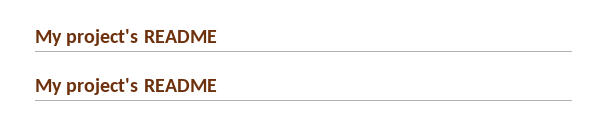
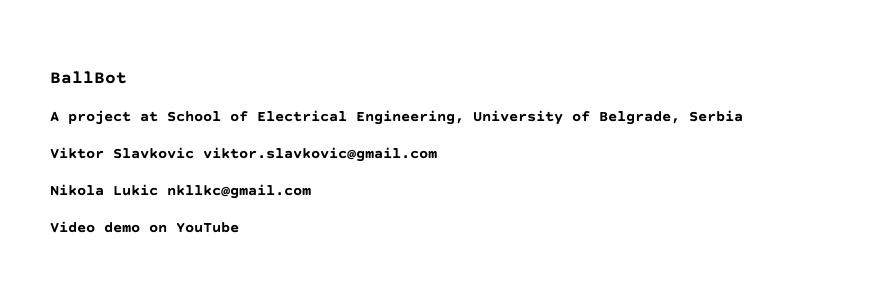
[35,29,217,46] [35,78,217,95] My project's README // My project's README -> [50,71,127,84] [50,110,743,125] [50,147,437,162] [50,184,311,199] [50,221,239,233] BallBot // A project at School of Electrical Engineering, University of Belgrade, Serbia // Viktor Slavkovic viktor.slavkovic@gmail.com // Nikola Lukic nkllkc@gmail.com // Video demo on YouTube

